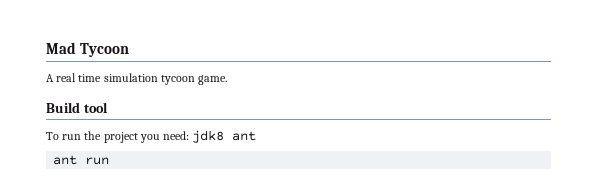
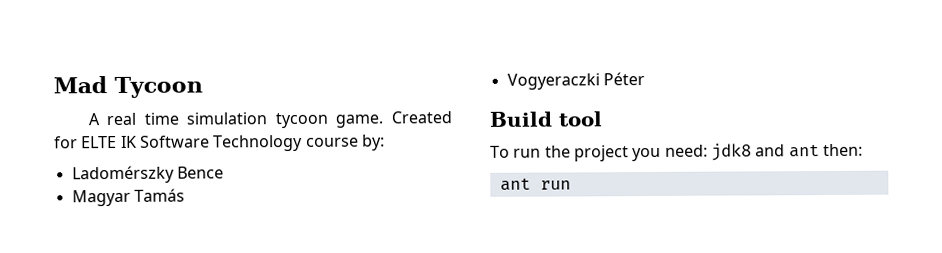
(228, 80) none -> [391,111,453,124] [54,134,385,152] [71,165,224,184] [71,188,185,207] [506,72,645,90] Created for ELTE IK Software Technology course by: // Ladomérszky Bence // Magyar Tamás // Vogyeraczki Péter
[232,131,257,141] ant -> [755,143,863,158] and ant then:

